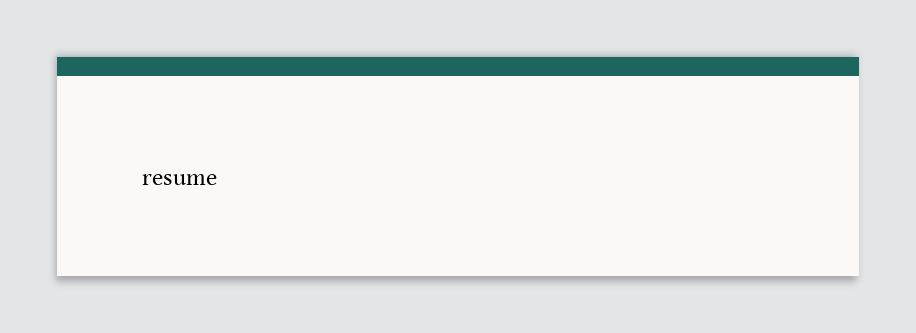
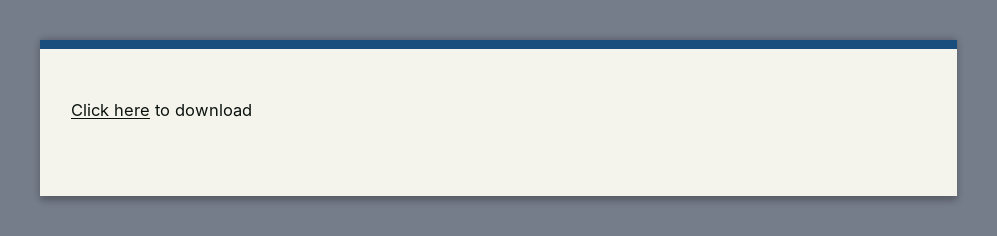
[142,174,217,185] resume -> [71,103,252,117] Click here to download

